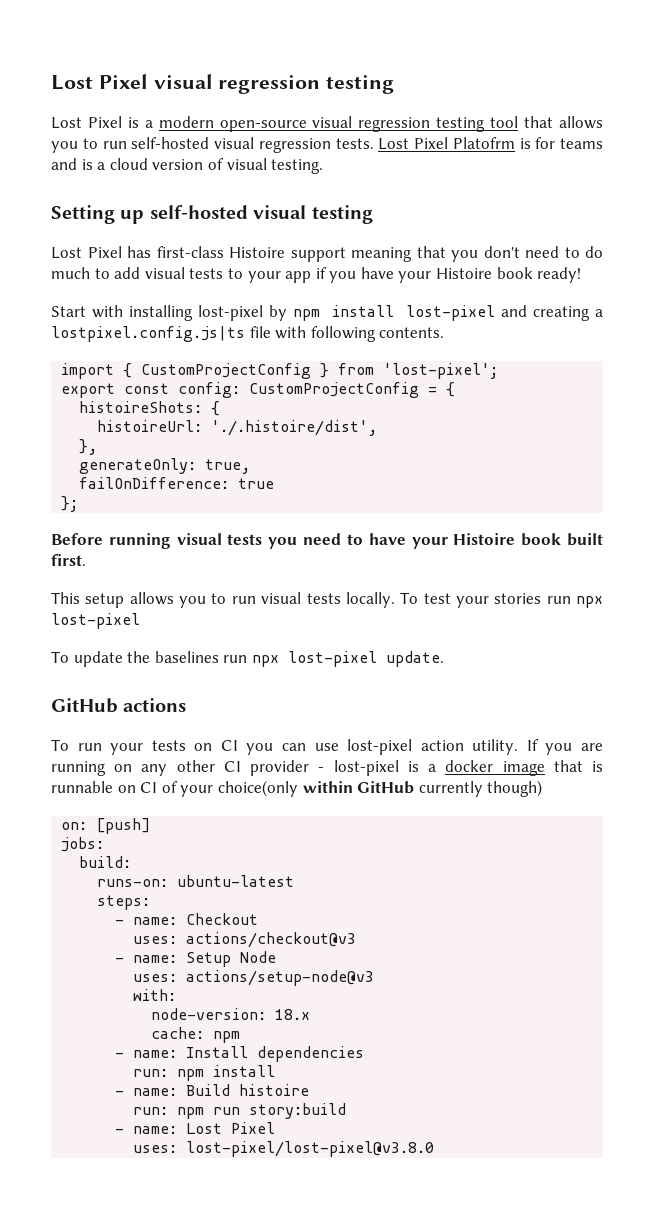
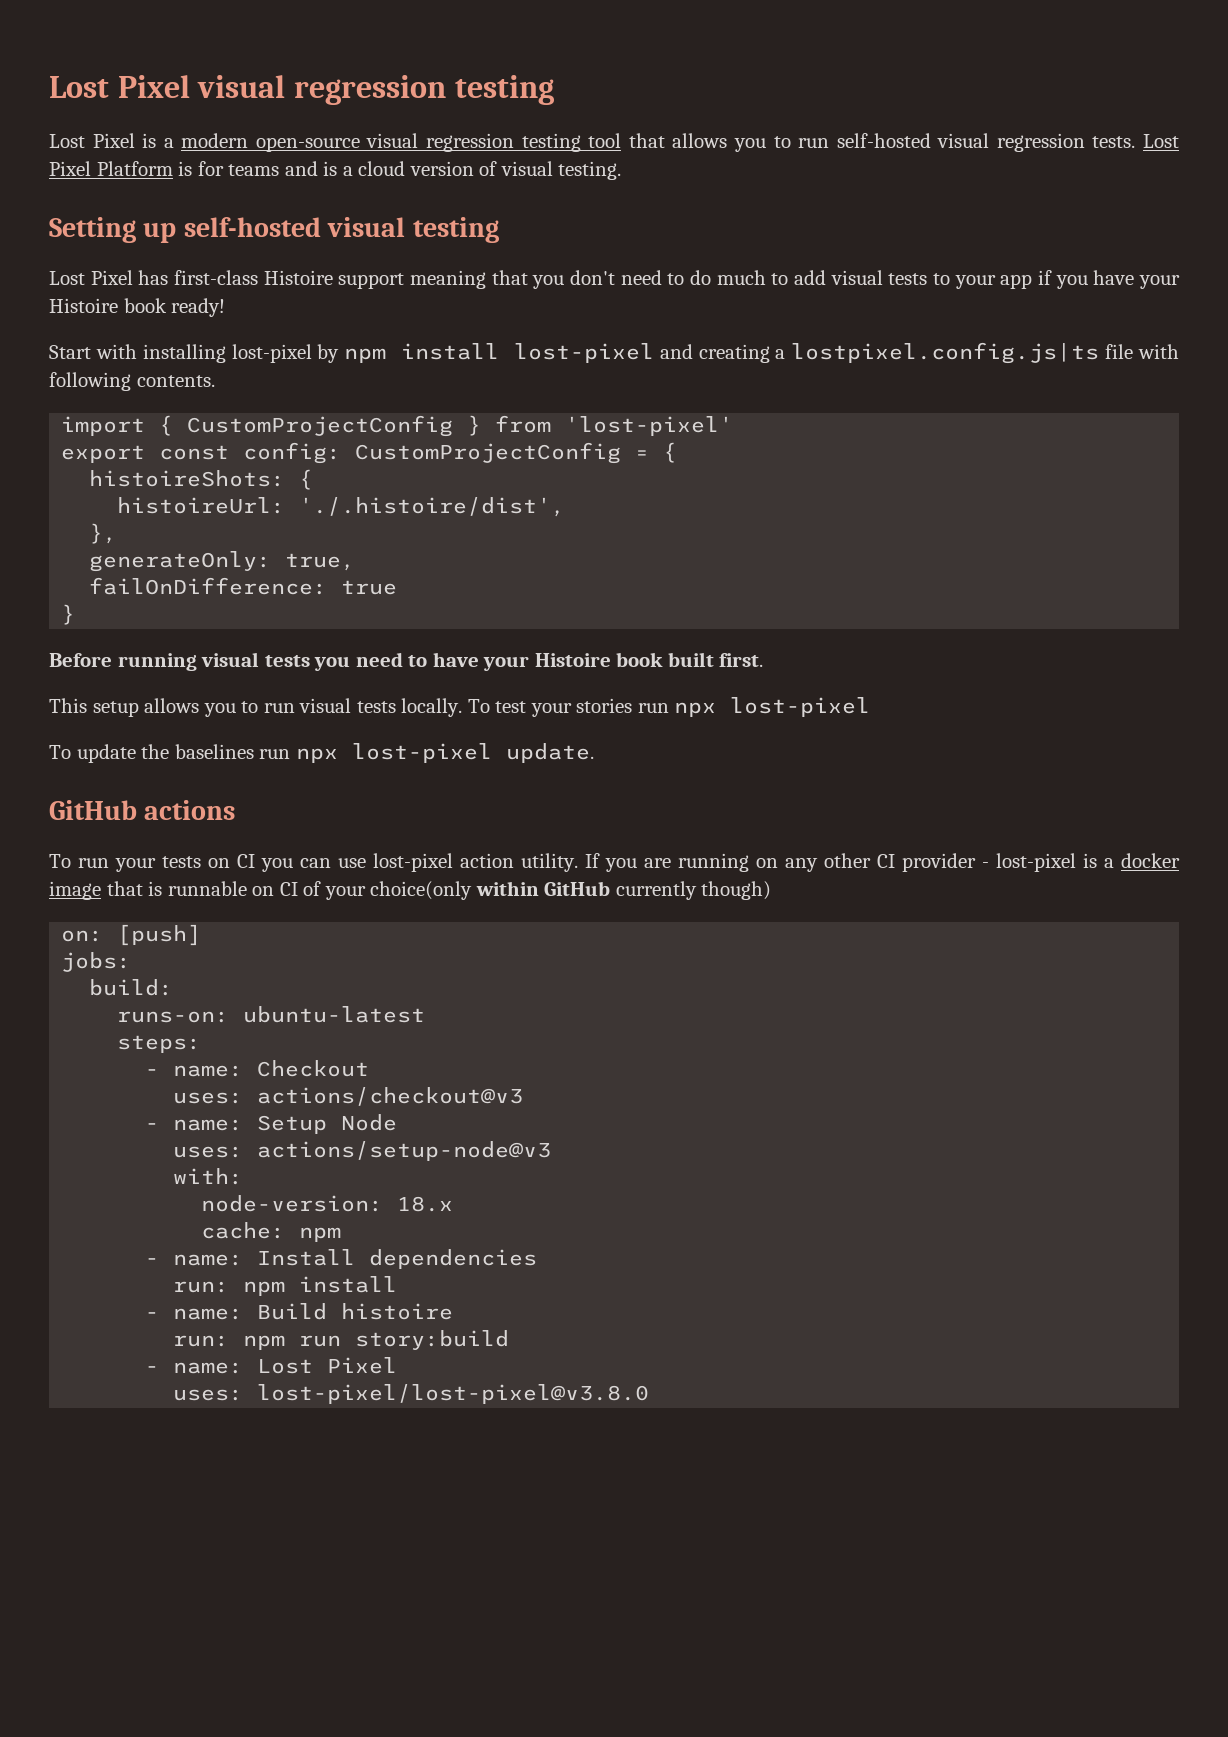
[452,137,515,149] Platofrm -> [96,161,173,176] Platform
[383,363,499,379] 'lost-pixel'; -> [565,416,734,436] 'lost-pixel'
[61,496,79,512] }; -> [61,604,76,625] }

